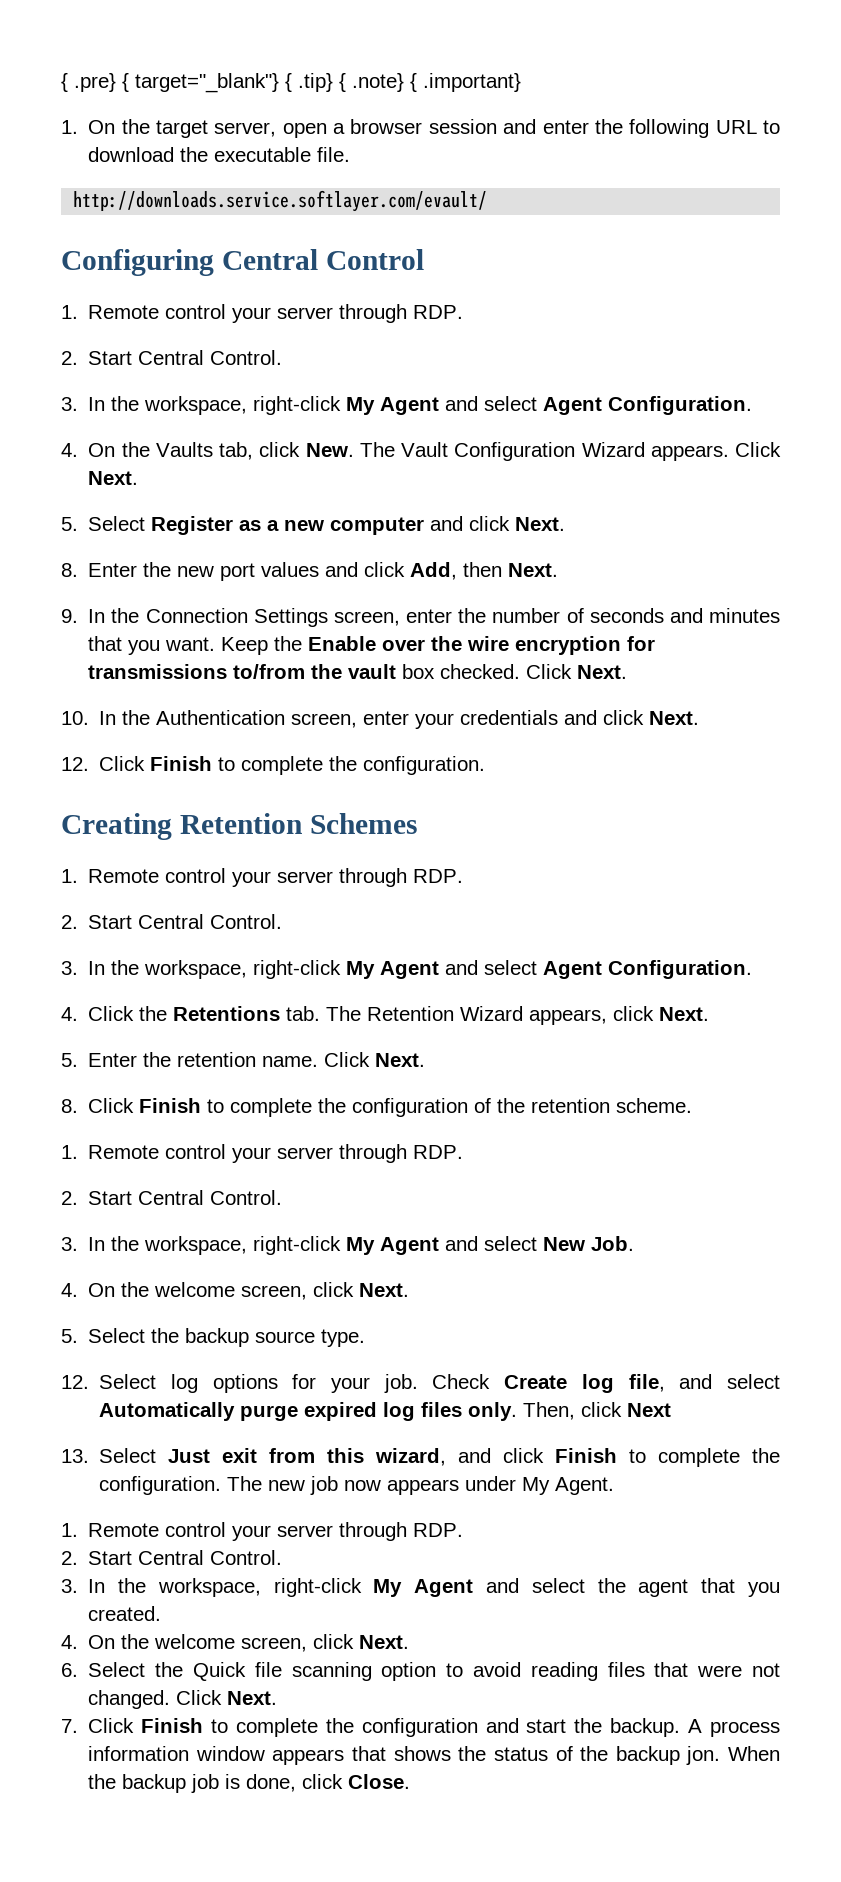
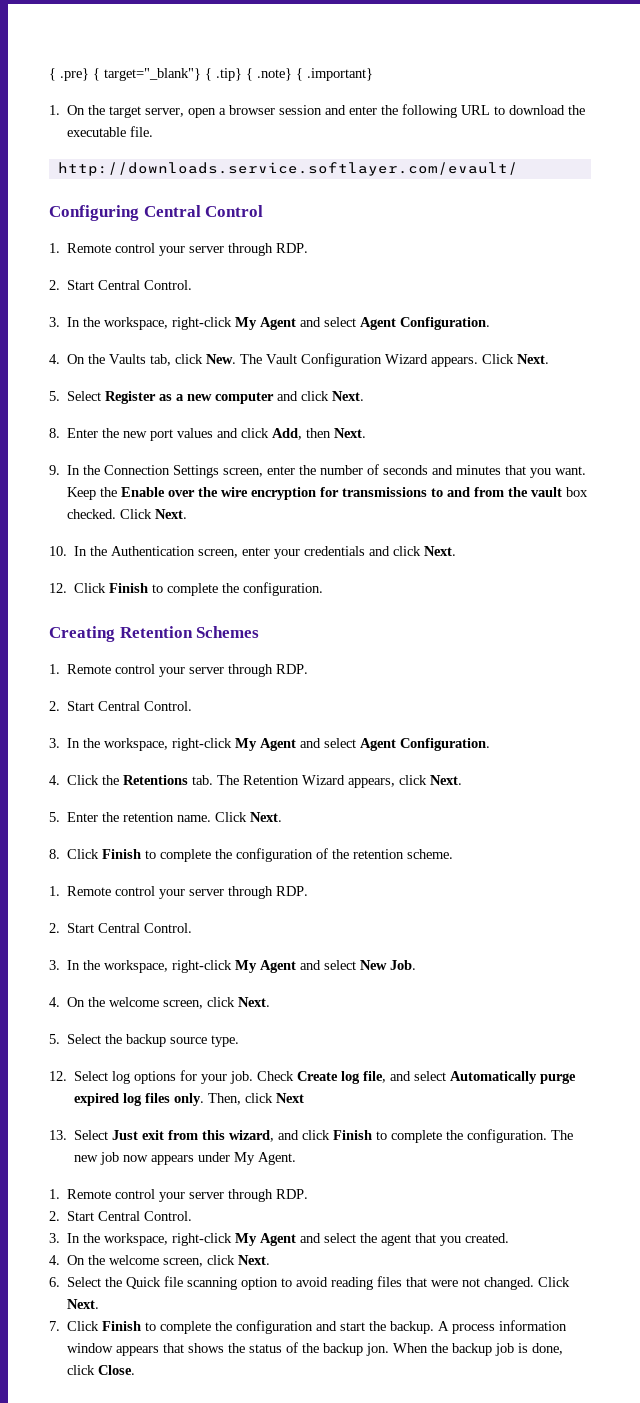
[233,664,306,679] to/from -> [431,487,505,497] to and from

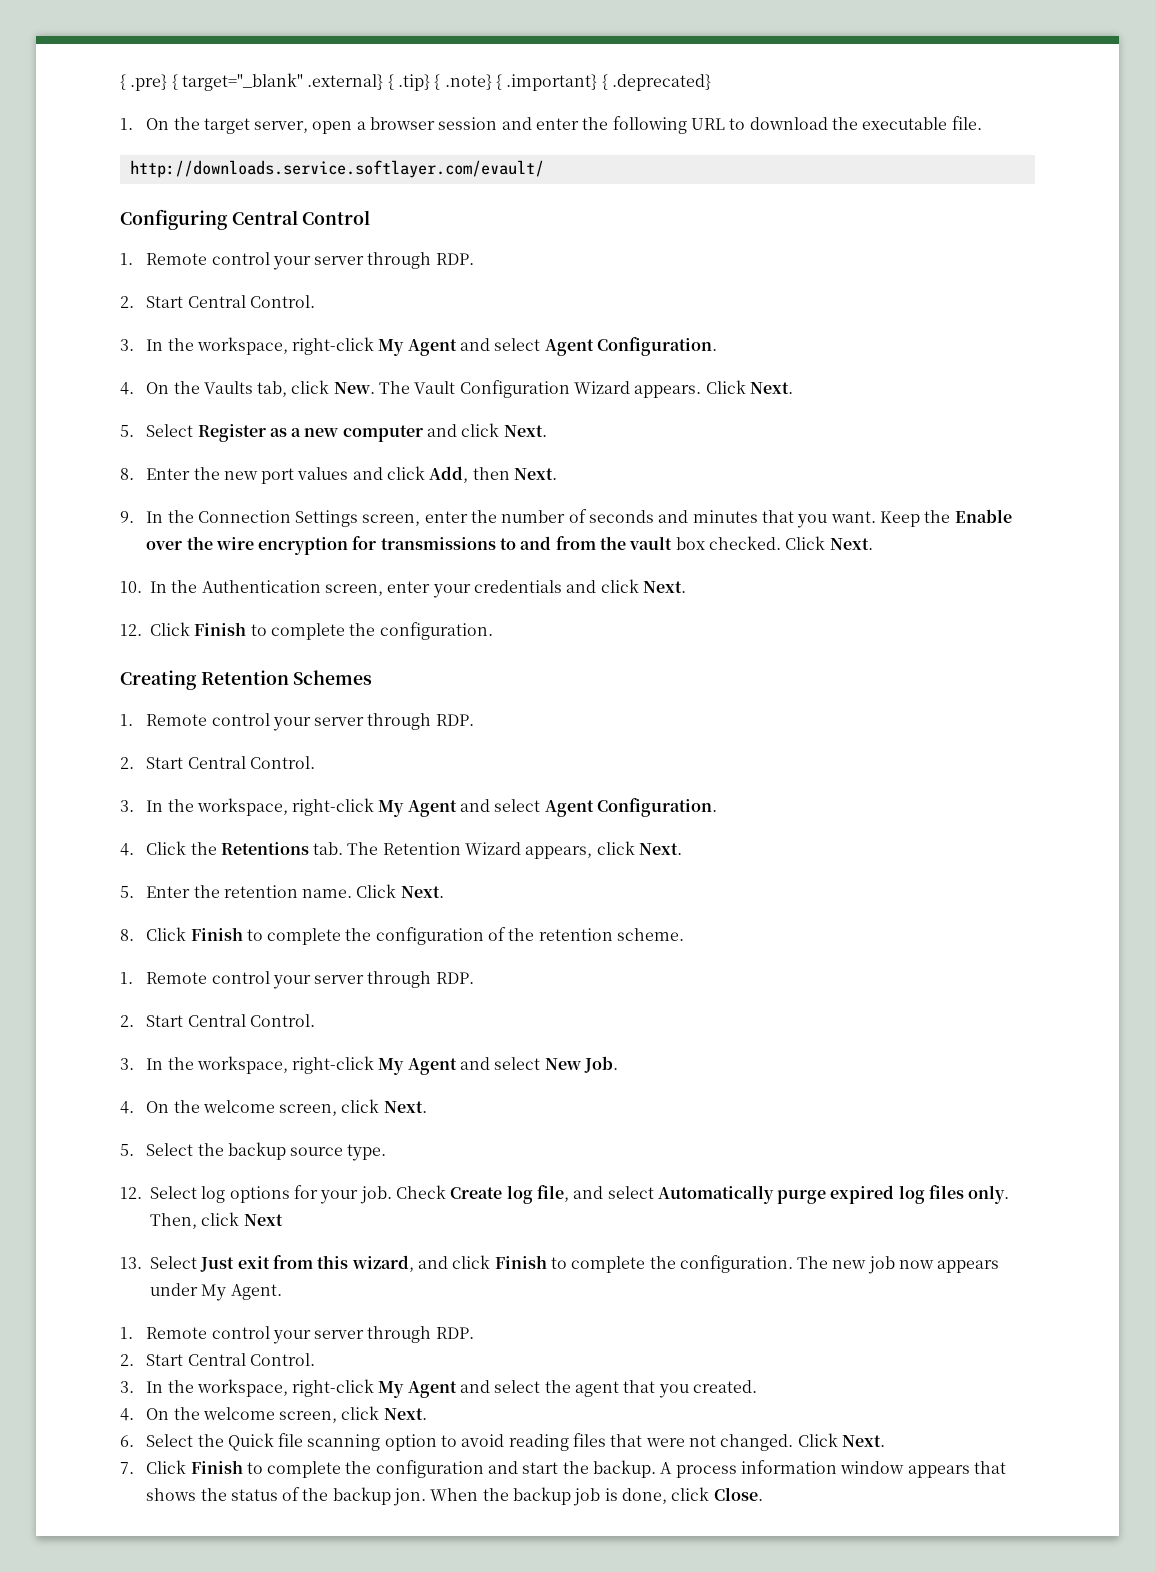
[104,68,201,81] target="_blank"} -> [181,73,384,91] target="_blank" .external}
(373, 74) none -> [601,74,711,91] { .deprecated}

